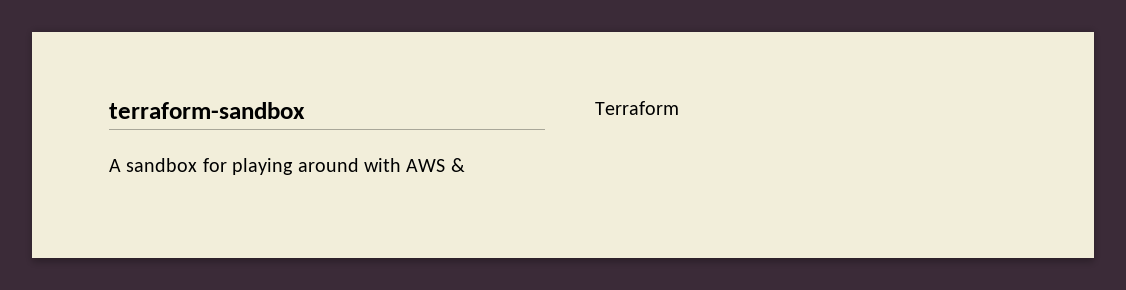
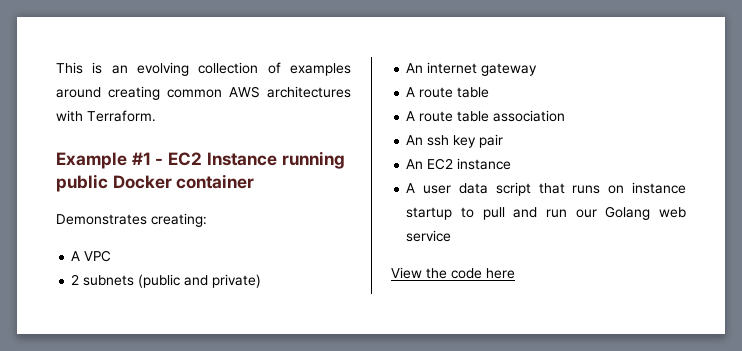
[109,102,305,119] [109,158,465,175] [595,101,679,115] terraform-sandbox // A sandbox for playing around with AWS & Terraform -> [56,62,351,76] [56,86,351,100] [56,110,156,122] [56,151,345,169] [56,174,255,192] [56,213,207,227] [71,250,112,262] [71,274,262,288] [406,62,538,76] [406,87,490,98] [406,110,566,122] [406,134,504,148] [406,158,512,170] [406,182,686,196] [406,206,686,220] [406,230,452,242] [391,267,515,279] This is an evolving collection of examples around creating common AWS architectures with Terraform. // Example #1 - EC2 Instance running public Docker container // Demonstrates creating: // A VPC // 2 subnets (public and private) // An internet gateway // A route table // A route table association // An ssh key pair // An EC2 instance // A user data script that runs on instance startup to pull and run our Golang web service // View the code here

